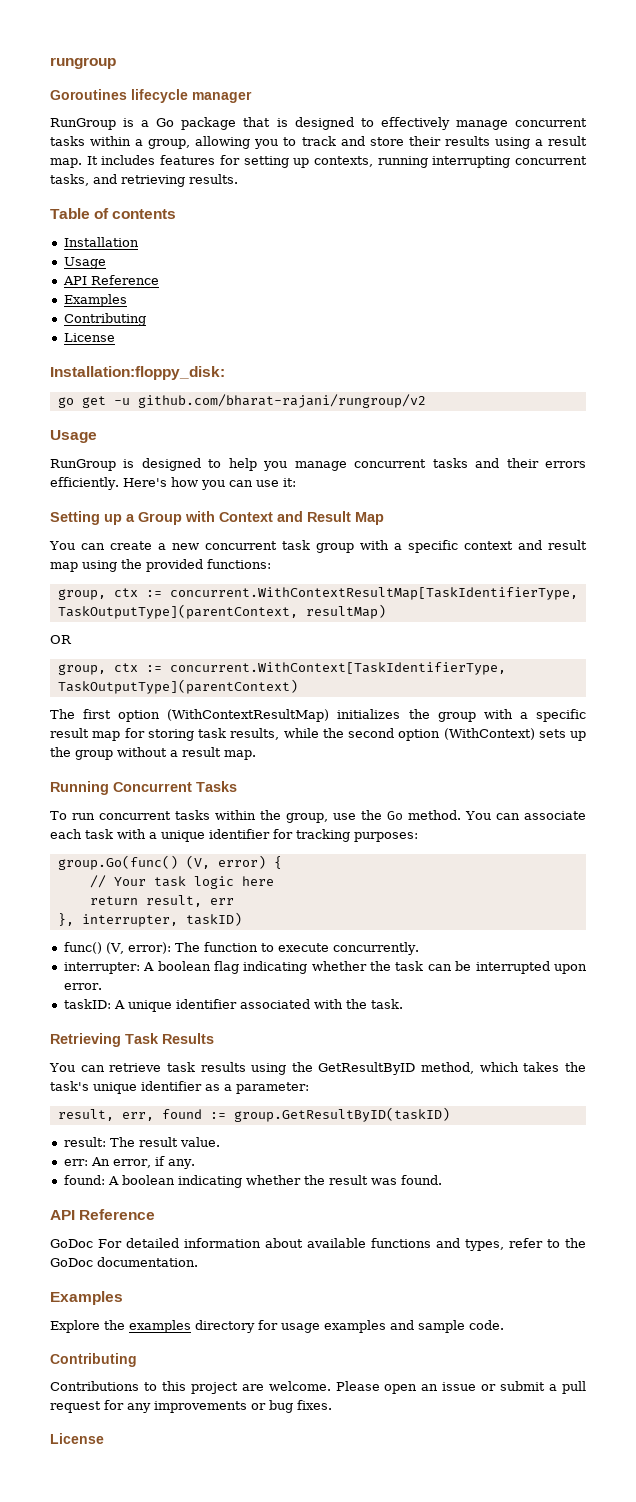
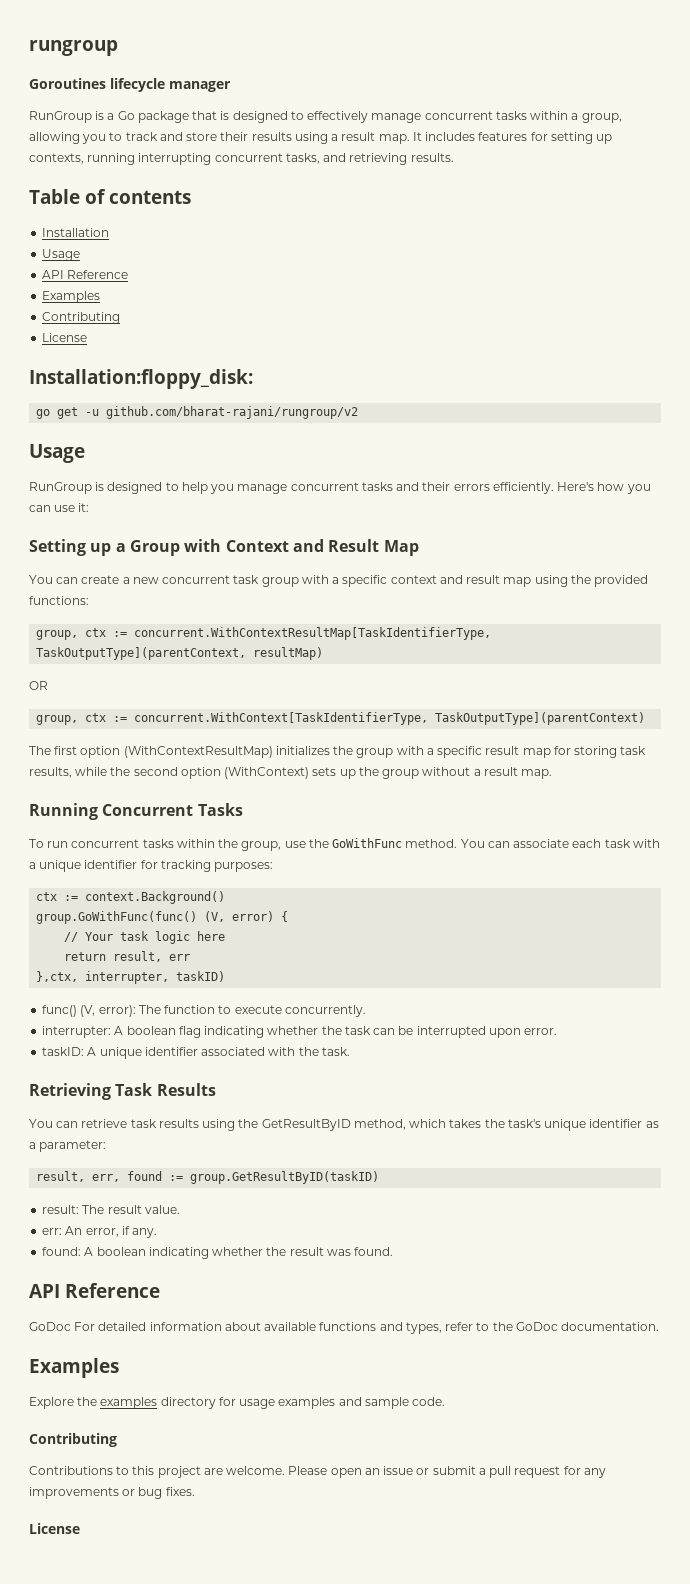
[387,811,404,820] Go -> [332,838,403,848] GoWithFunc
[57,855,178,870] group.Go(func() -> [36,891,226,904] [36,911,198,924] ctx := context.Background() // group.GoWithFunc(func()
[57,913,74,926] }, -> [36,971,79,982] },ctx,

